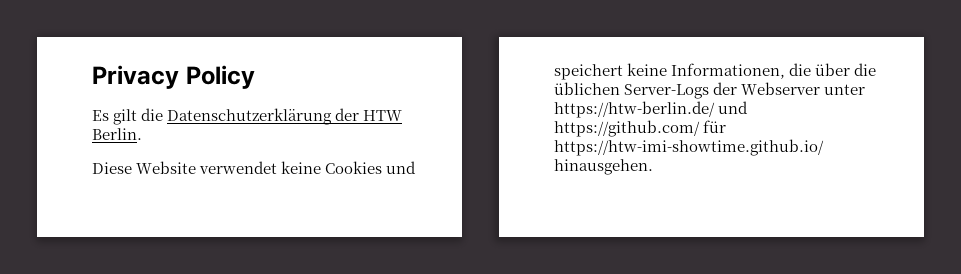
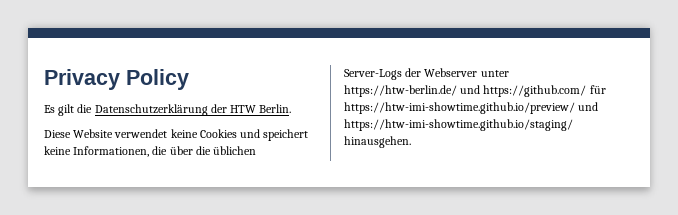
[554,139,824,156] https://htw-imi-showtime.github.io/ -> [344,102,599,114] [344,119,573,131] https://htw-imi-showtime.github.io/preview/ und https://htw-imi-showtime.github.io/staging/

